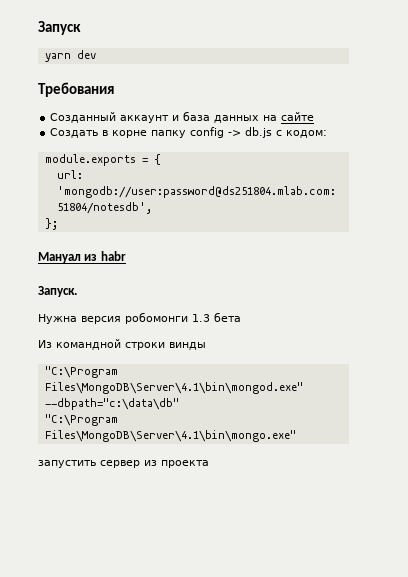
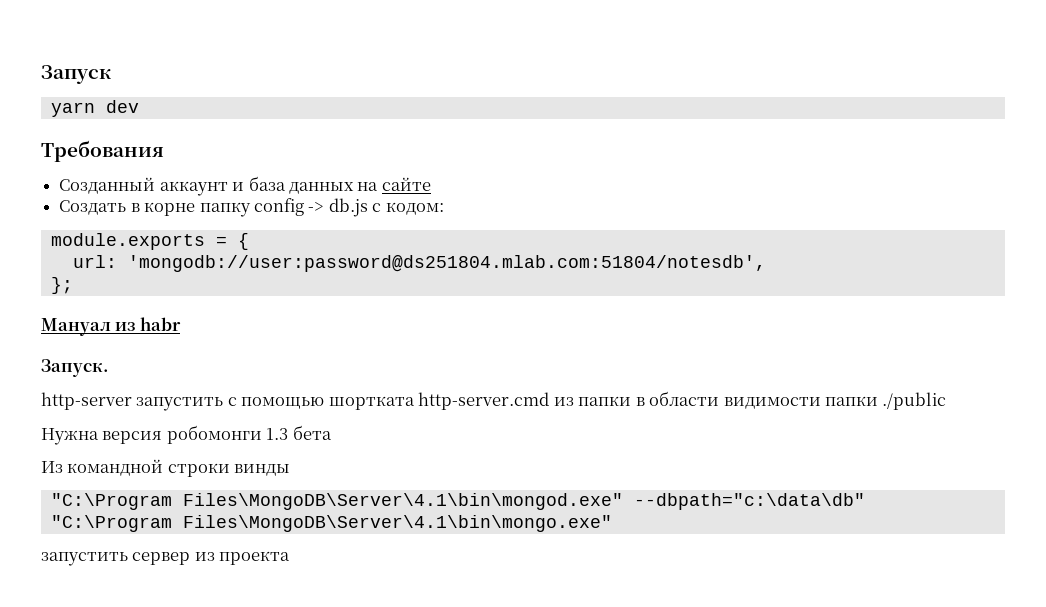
(77, 291) none -> [41,391,947,411] // http-server запустить с помощью шортката http-server.cmd из папки в области видимости папки ./public

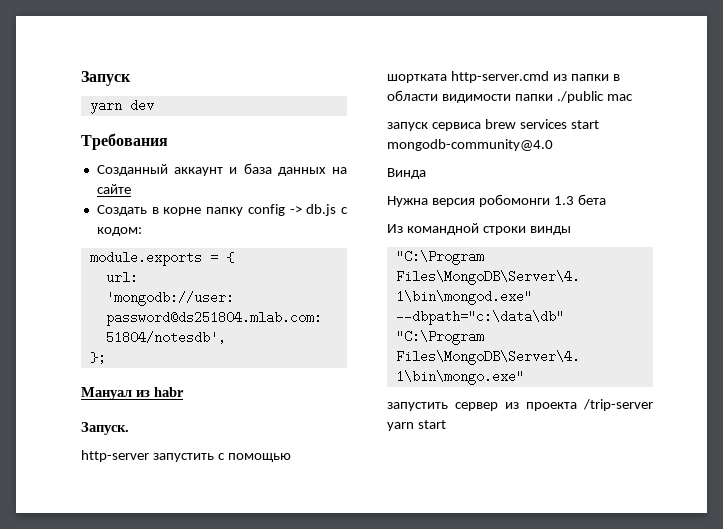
(947, 401) none -> [606,94,633,101] [387,119,599,131] [387,139,553,151] [387,168,426,179] mac // запуск сервиса brew services start mongodb-community@4.0 // Винда
(291, 558) none -> [583,399,653,411] [387,420,446,431] /trip-server yarn start

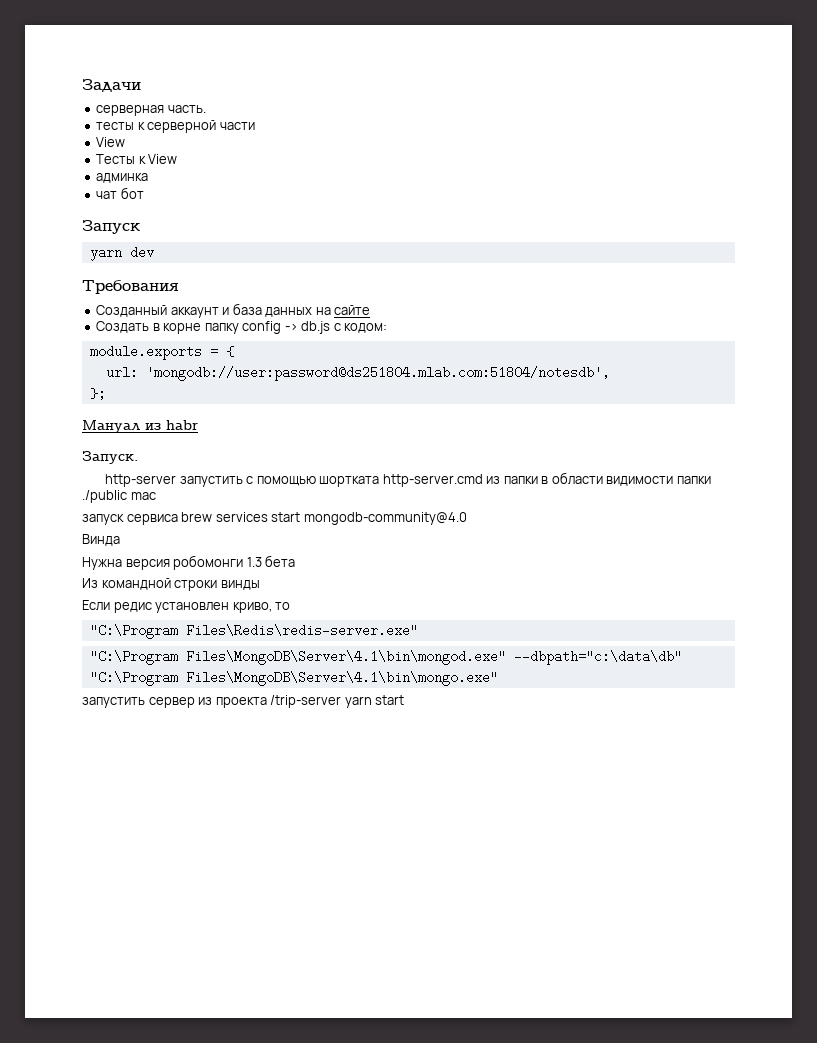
(81, 78) none -> [82,79,141,92] [96,105,206,116] [96,120,255,133] [96,137,126,147] [96,154,178,164] [96,173,149,183] [96,187,144,199] Задачи // серверная часть. // тесты к серверной части // View // Тесты к View // админка // чат бот //
(571, 230) none -> [82,600,291,613] [89,624,418,639] // Если редис установлен криво, то // "C:\Program Files\Redis\redis-server.exe"

